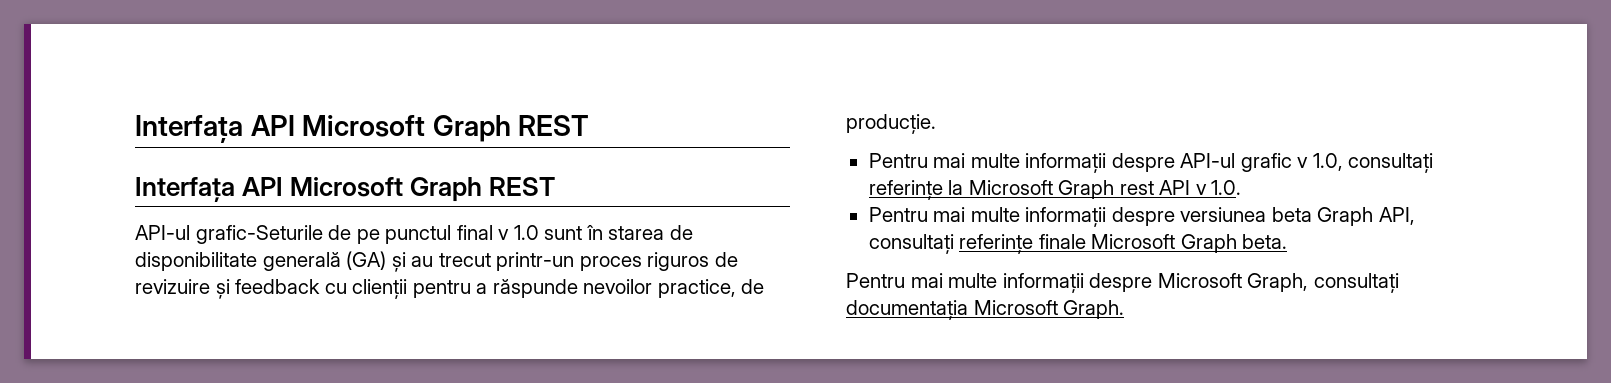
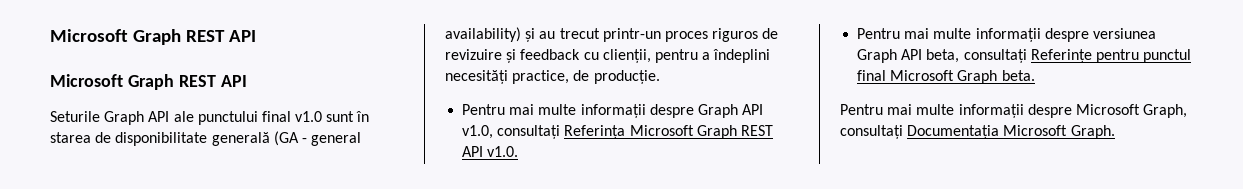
[135,115,590,143] [135,177,556,202] [135,225,539,244] Interfața API Microsoft Graph REST // Interfața API Microsoft Graph REST // API-ul grafic-Seturile de pe punctul final v 1.0 -> [50,29,257,45] [50,74,247,90] [50,111,323,125] Microsoft Graph REST API // Microsoft Graph REST API // Seturile Graph API ale punctului final v1.0
[346,251,387,270] (GA) -> [273,131,362,146] [445,27,521,42] (GA - general availability)
[352,279,408,299] clienții -> [602,49,651,63] clienții,
[492,279,653,298] răspunde nevoilor -> [713,49,771,63] [445,70,508,84] îndeplini necesități
[1180,153,1434,173] [868,180,1242,200] API-ul grafic v 1.0, consultați referințe la Microsoft Graph rest API v 1.0. -> [697,104,764,118] [462,125,773,139] [462,146,519,157] Graph API v1.0, consultați Referința Microsoft Graph REST API v1.0.
[1271,207,1415,226] [868,234,1086,254] beta Graph API, consultați referințe finale -> [857,49,1192,63] [857,70,887,81] Graph API beta, consultați Referințe pentru punctul final
[846,300,968,320] documentația -> [907,125,1000,139] Documentația

